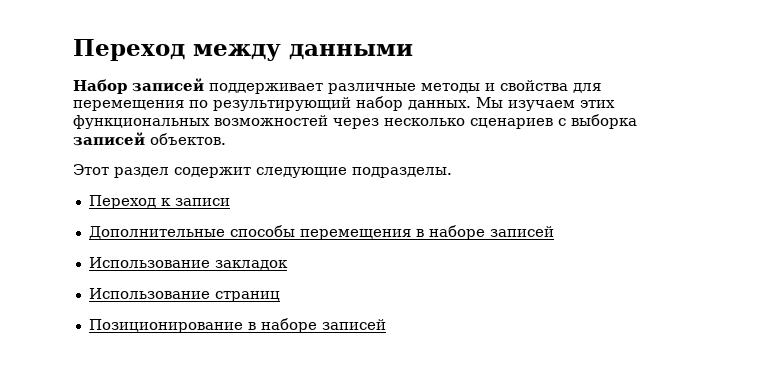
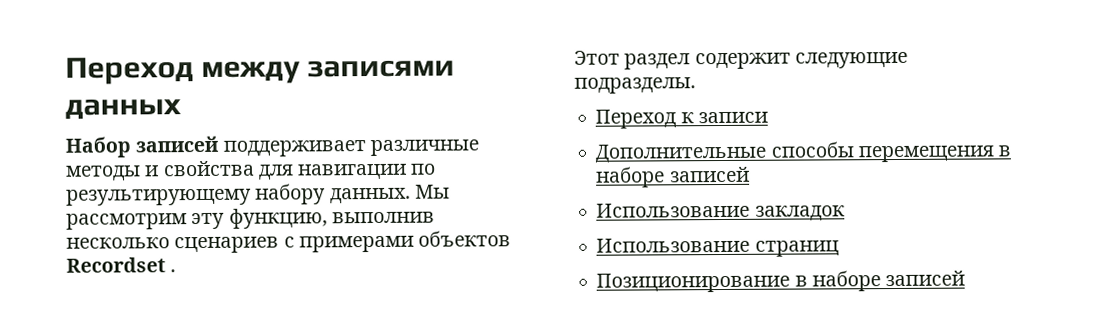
[289,44,413,60] данными -> [307,59,456,78] [65,98,182,120] записями данных
[73,96,615,111] [73,114,637,129] [73,132,226,146] перемещения по результирующий набор данных. Мы изучаем этих функциональных возможностей через несколько сценариев с выборка записей объектов. -> [297,163,437,180] [66,183,450,206] [66,208,435,230] [66,230,512,254] [66,257,177,273] навигации по результирующему набору данных. Мы рассмотрим эту функцию, выполнив несколько сценариев с примерами объектов Recordset .

